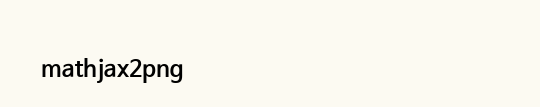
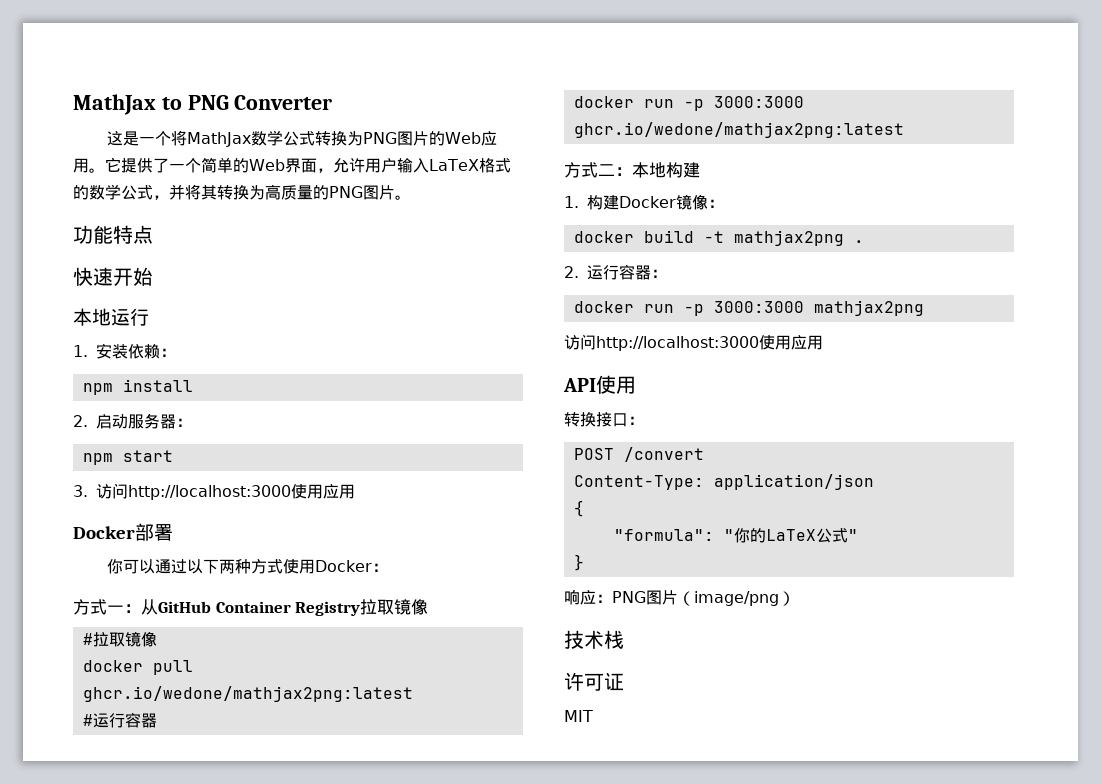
[41,58,184,84] mathjax2png -> [73,94,333,115] [107,130,498,147] [73,157,511,173] [73,184,411,200] [73,225,153,244] [73,267,153,286] [73,308,149,326] [73,343,176,359] [82,379,193,395] [73,413,192,429] [82,450,173,465] [73,483,355,500] [73,523,173,541] [107,559,389,574] [73,599,429,616] [82,631,157,647] [82,660,193,675] [82,686,413,702] [82,712,157,728] [573,96,804,111] [573,122,904,138] [564,162,700,178] [564,194,724,210] [573,230,864,246] [564,264,667,280] [573,300,924,316] [564,334,823,351] [563,375,636,394] [564,412,644,427] [573,447,704,462] [573,474,874,490] [573,500,584,517] [613,528,858,543] [573,554,584,571] [564,589,795,606] [564,630,624,649] [564,672,624,691] [564,710,593,722] MathJax to PNG Converter // 这是一个将MathJax数学公式转换为PNG图片的Web应用。它提供了一个简单的Web界面，允许用户输入LaTeX格式的数学公式，并将其转换为高质量的PNG图片。 // 功能特点 // 快速开始 // 本地运行 // 1.安装依赖： // npm install // 2.启动服务器： // npm start // 3.访问http://localhost:3000使用应用 // Docker部署 // 你可以通过以下两种方式使用Docker： // 方式一：从GitHub Container Registry拉取镜像 // #拉取镜像 // docker pull ghcr.io/wedone/mathjax2png:latest // #运行容器 // docker run -p 3000:3000 ghcr.io/wedone/mathjax2png:latest // 方式二：本地构建 // 1.构建Docker镜像： // docker build -t mathjax2png . // 2.运行容器： // docker run -p 3000:3000 mathjax2png // 访问http://localhost:3000使用应用 // API使用 // 转换接口： // POST /convert // Content-Type: application/json // { // "formula": "你的LaTeX公式" // } // 响应：PNG图片（image/png） // 技术栈 // 许可证 // MIT

